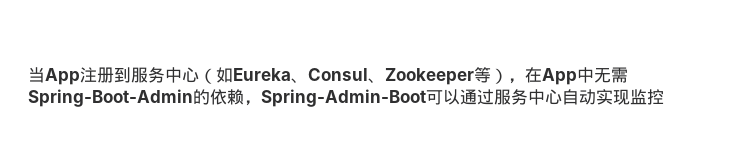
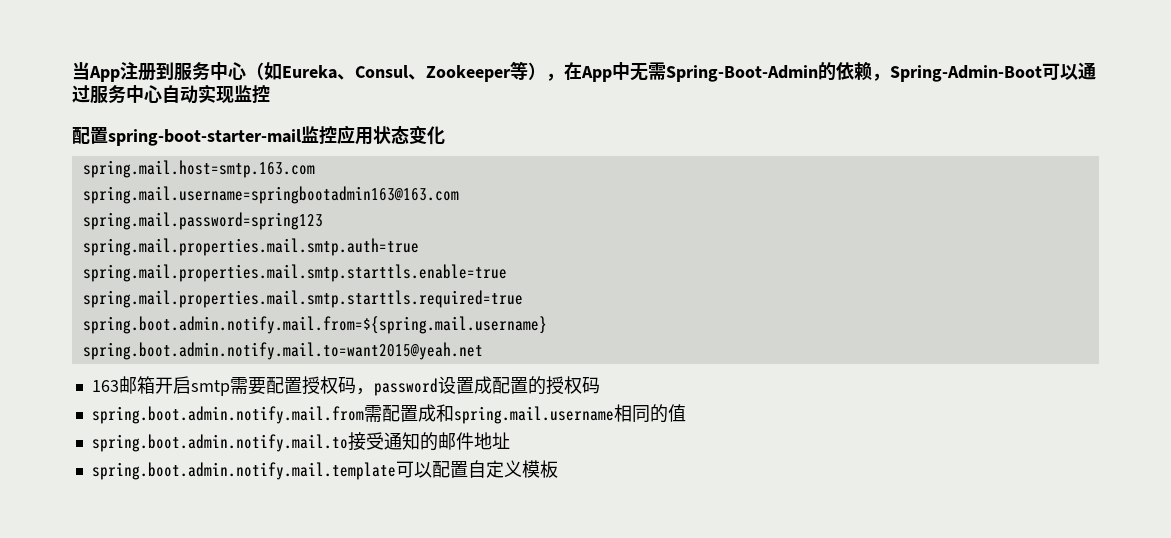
(664, 97) none -> [72,125,445,146] [82,160,315,178] [82,186,459,204] [82,212,323,230] [82,238,419,256] [82,264,507,282] [82,290,523,308] [82,316,547,334] [82,342,483,360] [91,376,600,396] [91,404,686,424] [91,432,510,452] [91,460,558,480] // 配置spring-boot-starter-mail监控应用状态变化 // spring.mail.host=smtp.163.com // spring.mail.username=springbootadmin163@163.com // spring.mail.password=spring123 // spring.mail.properties.mail.smtp.auth=true // spring.mail.properties.mail.smtp.starttls.enable=true // spring.mail.properties.mail.smtp.starttls.required=true // spring.boot.admin.notify.mail.from=${spring.mail.username} // spring.boot.admin.notify.mail.to=want2015@yeah.net // 163邮箱开启smtp需要配置授权码，password设置成配置的授权码 // spring.boot.admin.notify.mail.from需配置成和spring.mail.username相同的值 // spring.boot.admin.notify.mail.to接受通知的邮件地址 // spring.boot.admin.notify.mail.template可以配置自定义模板

